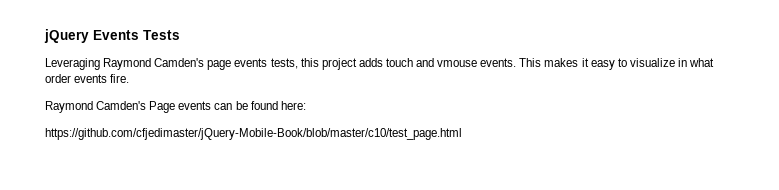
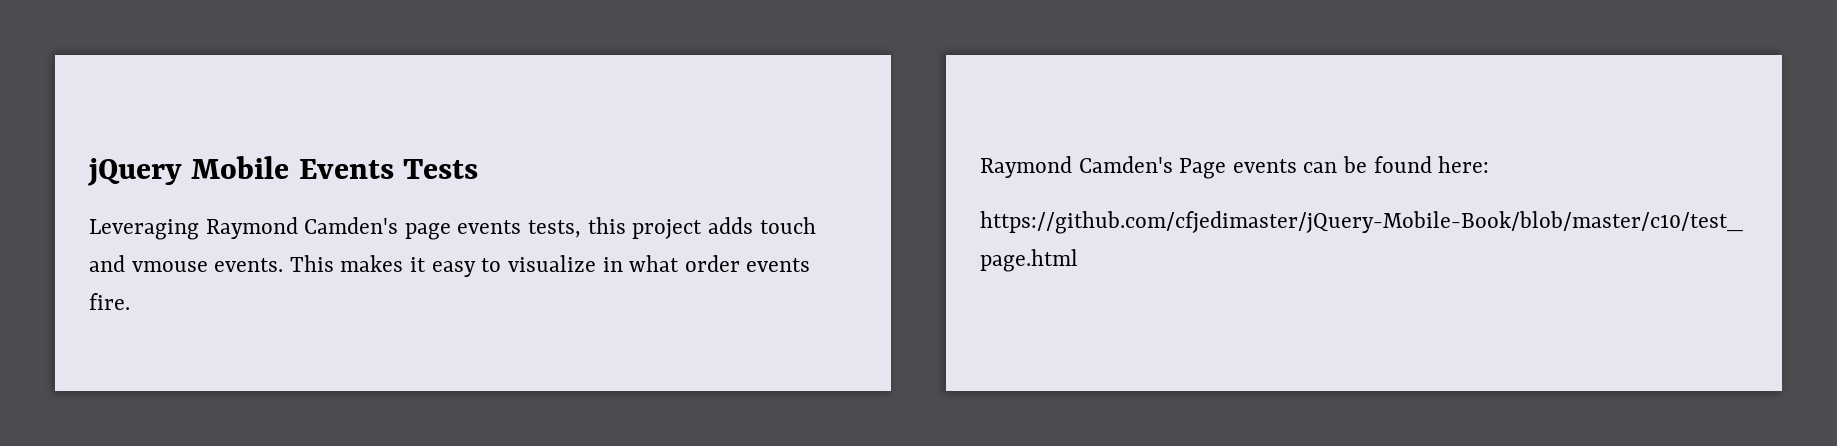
(89, 36) none -> [191,156,290,179] Mobile

